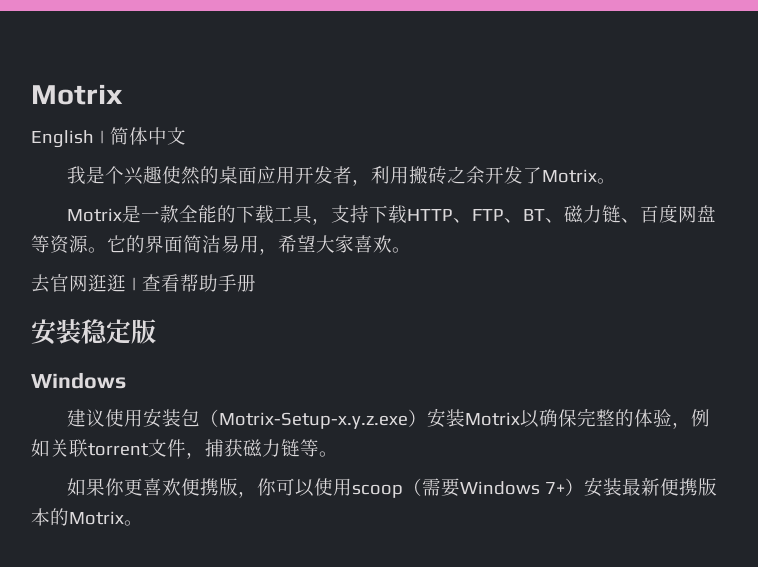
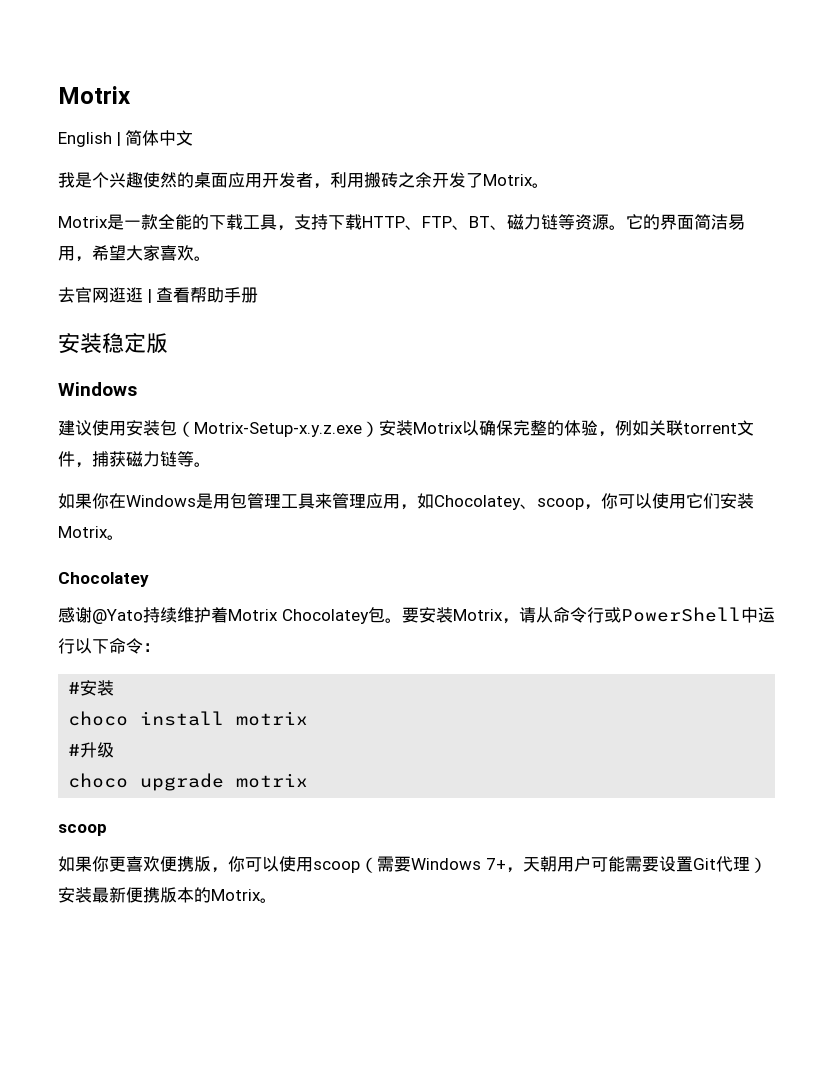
[620,205,716,223] 、百度网盘 -> (558, 222) none
(338, 454) none -> [58,493,754,510] [58,526,124,540] [58,572,149,587] [58,607,775,624] [58,638,160,654] [68,680,115,696] [68,711,309,726] [68,742,115,758] [68,773,309,791] [58,824,107,836] // 如果你在Windows是用包管理工具来管理应用，如Chocolatey、scoop，你可以使用它们安装Motrix。 // Chocolatey // 感谢@Yato持续维护着Motrix Chocolatey包。要安装Motrix，请从命令行或PowerShell中运行以下命令： // #安装 // choco install motrix // #升级 // choco upgrade motrix // scoop
(565, 488) none -> [505,856,750,873] ，天朝用户可能需要设置Git代理

